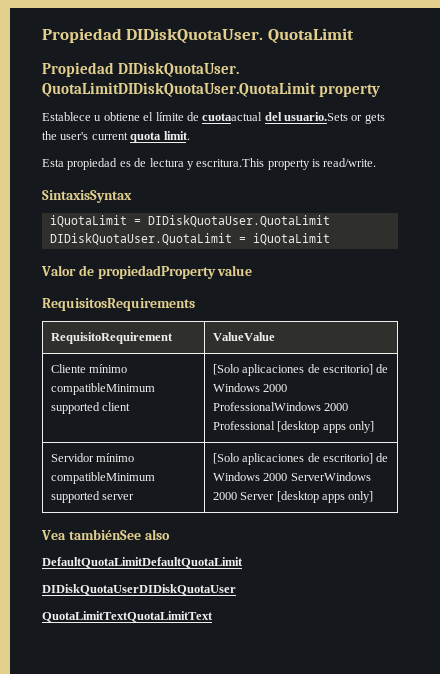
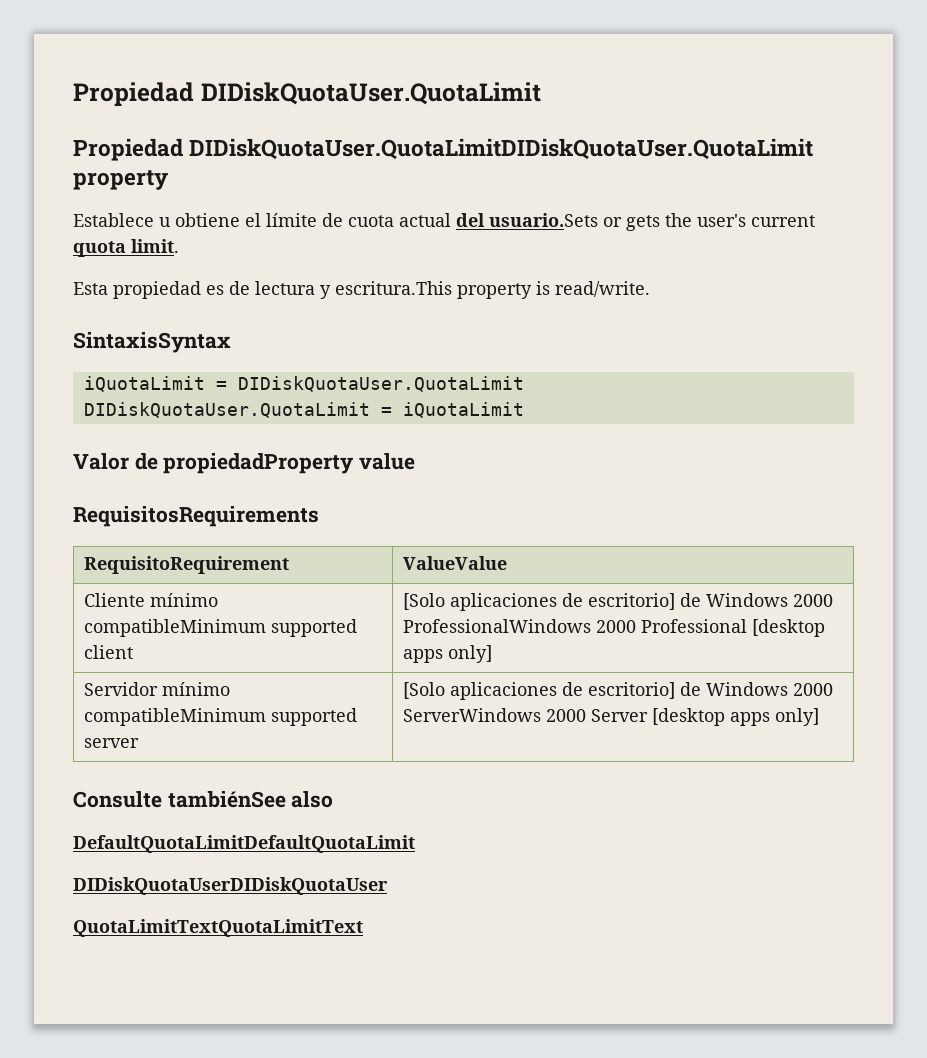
[42,28,354,44] [42,62,240,77] [42,82,316,97] Propiedad DIDiskQuotaUser. QuotaLimit // Propiedad DIDiskQuotaUser. QuotaLimitDIDiskQuotaUser.QuotaLimit -> [73,82,541,106] [73,138,814,161] Propiedad DIDiskQuotaUser.QuotaLimit // Propiedad DIDiskQuotaUser.QuotaLimitDIDiskQuotaUser.QuotaLimit
[202,112,263,121] cuotaactual -> [348,213,451,227] cuota actual
[41,530,66,540] Vea -> [73,791,162,808] Consulte

